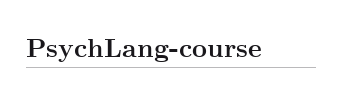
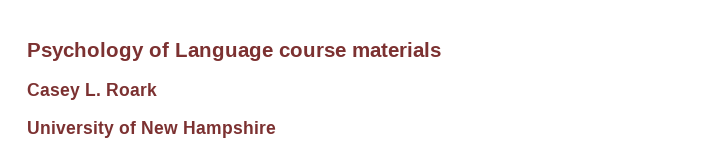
[26,39,262,62] PsychLang-course -> [27,42,441,61] [27,83,157,100] [27,121,276,138] Psychology of Language course materials // Casey L. Roark // University of New Hampshire

